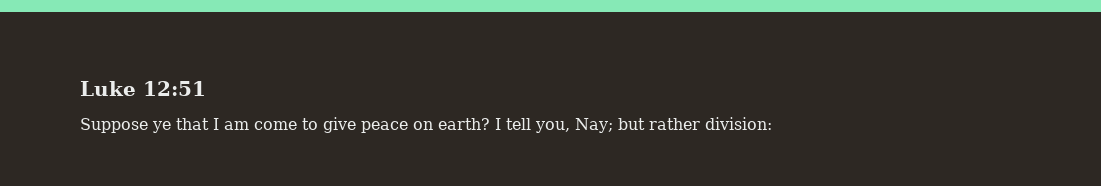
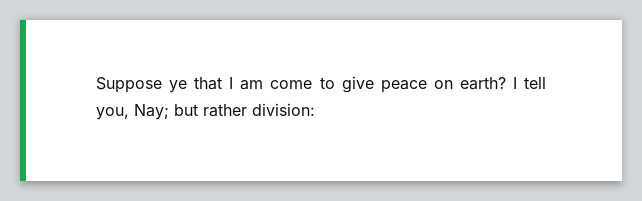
[80,81,206,96] Luke 12:51 // -> (96, 85) none

